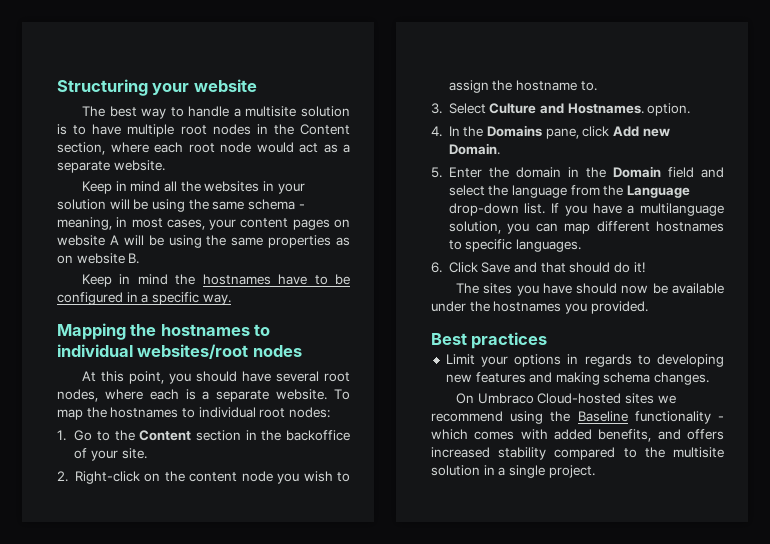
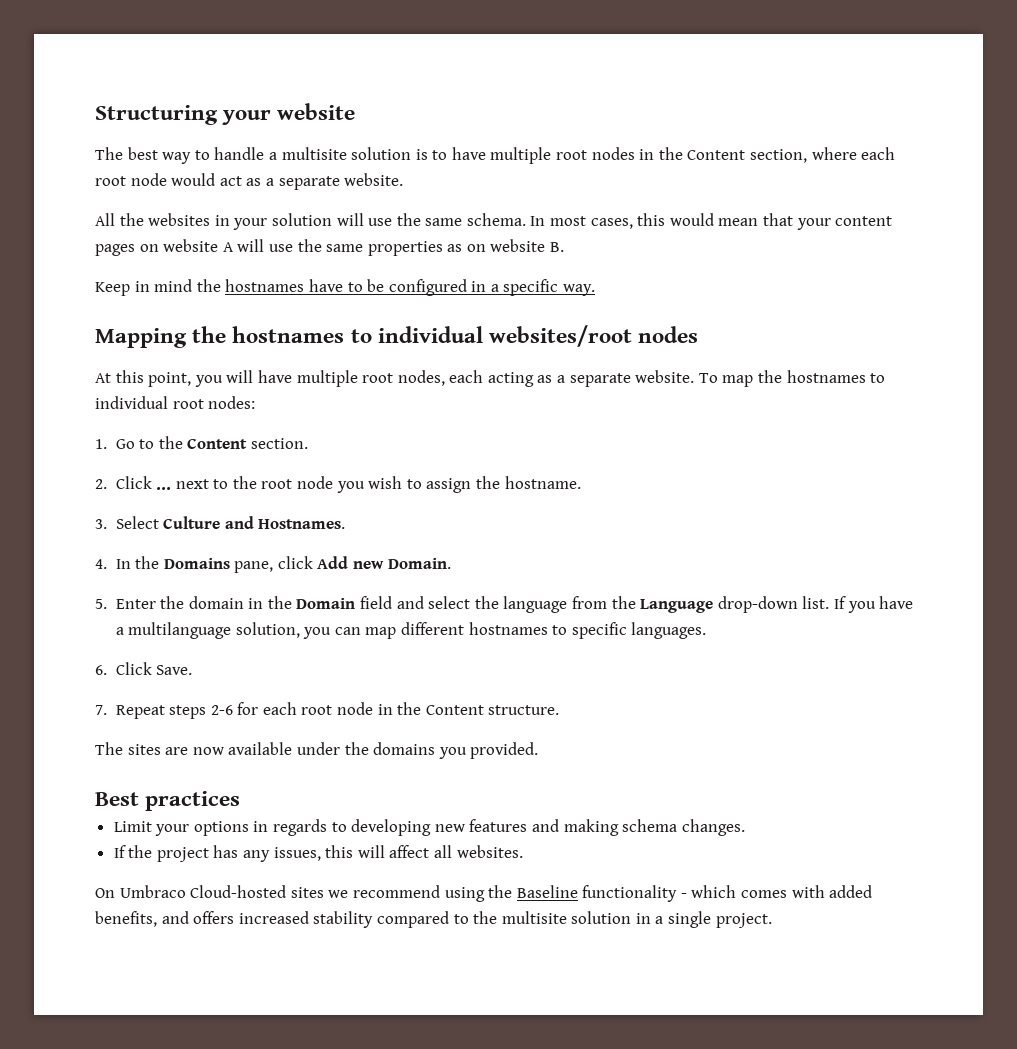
[81,181,177,194] Keep in mind all -> [95,213,115,226] All
[133,199,305,212] [57,217,205,230] be using the same schema - meaning, in most cases, -> [368,213,794,229] use the same schema. In most cases, this would mean that
[148,235,202,248] be using -> [268,244,293,252] use
[195,371,351,382] [57,389,196,402] should have several root nodes, where each is -> [226,370,553,387] will have multiple root nodes, each acting as
[195,430,350,441] [74,448,147,461] [57,471,238,484] section in the backoffice of your site. // 2. Right-click on the content -> [250,438,308,449] [95,476,293,490] section. // 2. Click ... next to the root
[516,80,597,91] hostname to. -> [504,476,581,489] hostname.
[647,103,691,116] option. -> (346, 524) none
[481,262,645,273] [455,283,668,296] Save and that should do it! // The sites you have should now be -> [156,665,193,675] [95,702,560,719] [95,742,224,755] Save. // 7. Repeat steps 2-6 for each root node in the Content structure. // The sites are now
[493,301,562,312] hostnames -> [373,742,436,755] domains
(710, 378) none -> [113,845,523,862] // If the project has any issues, this will affect all websites.

